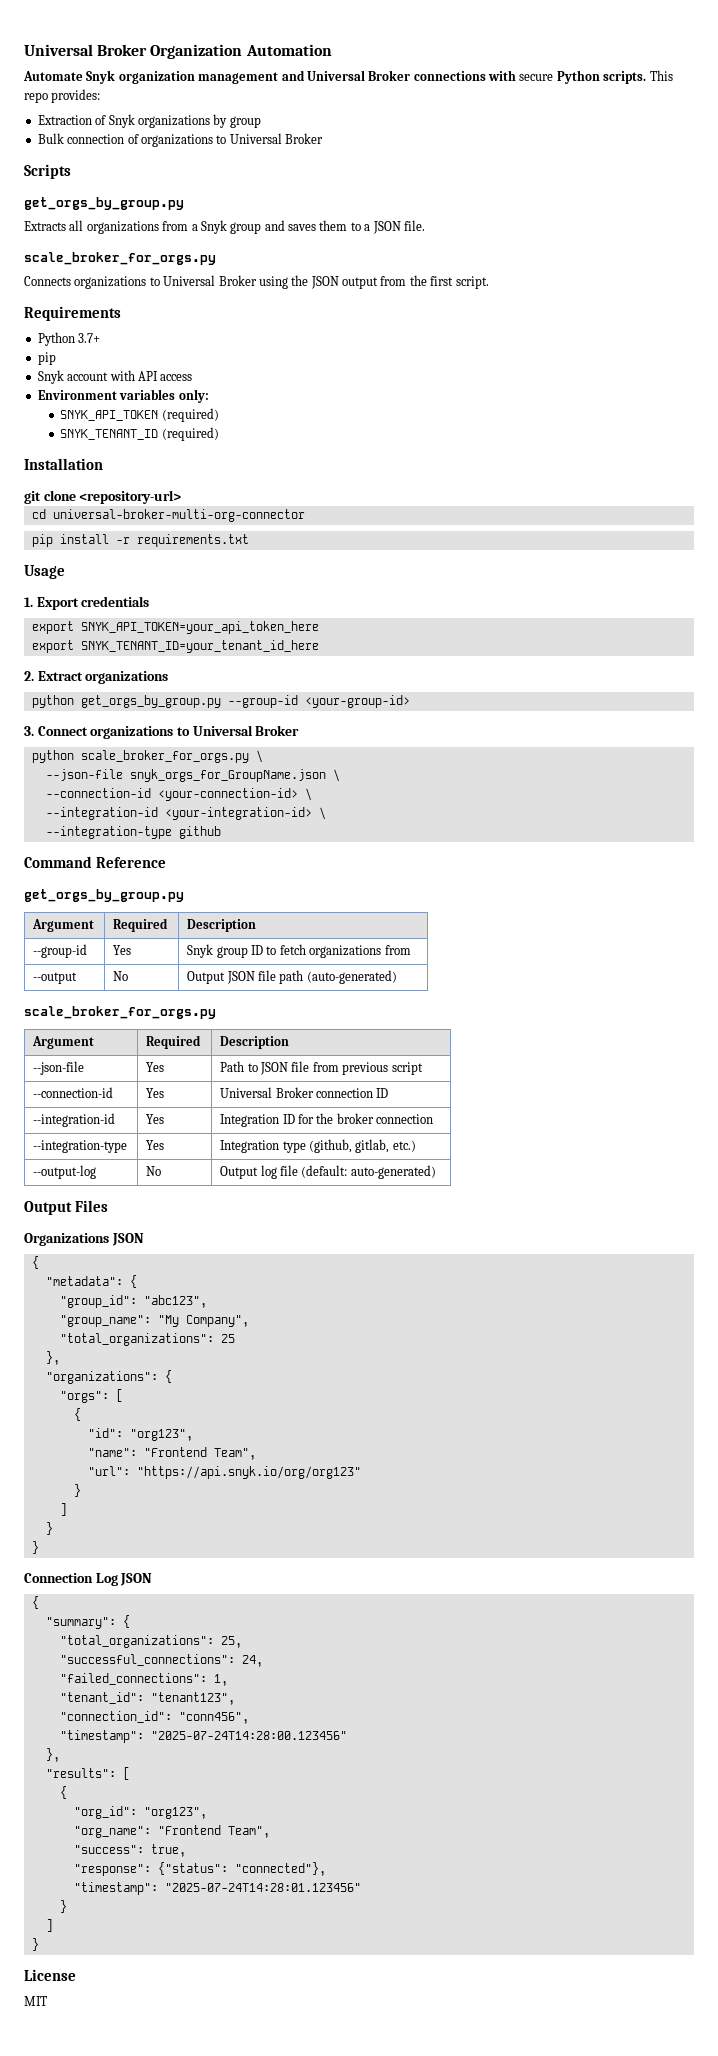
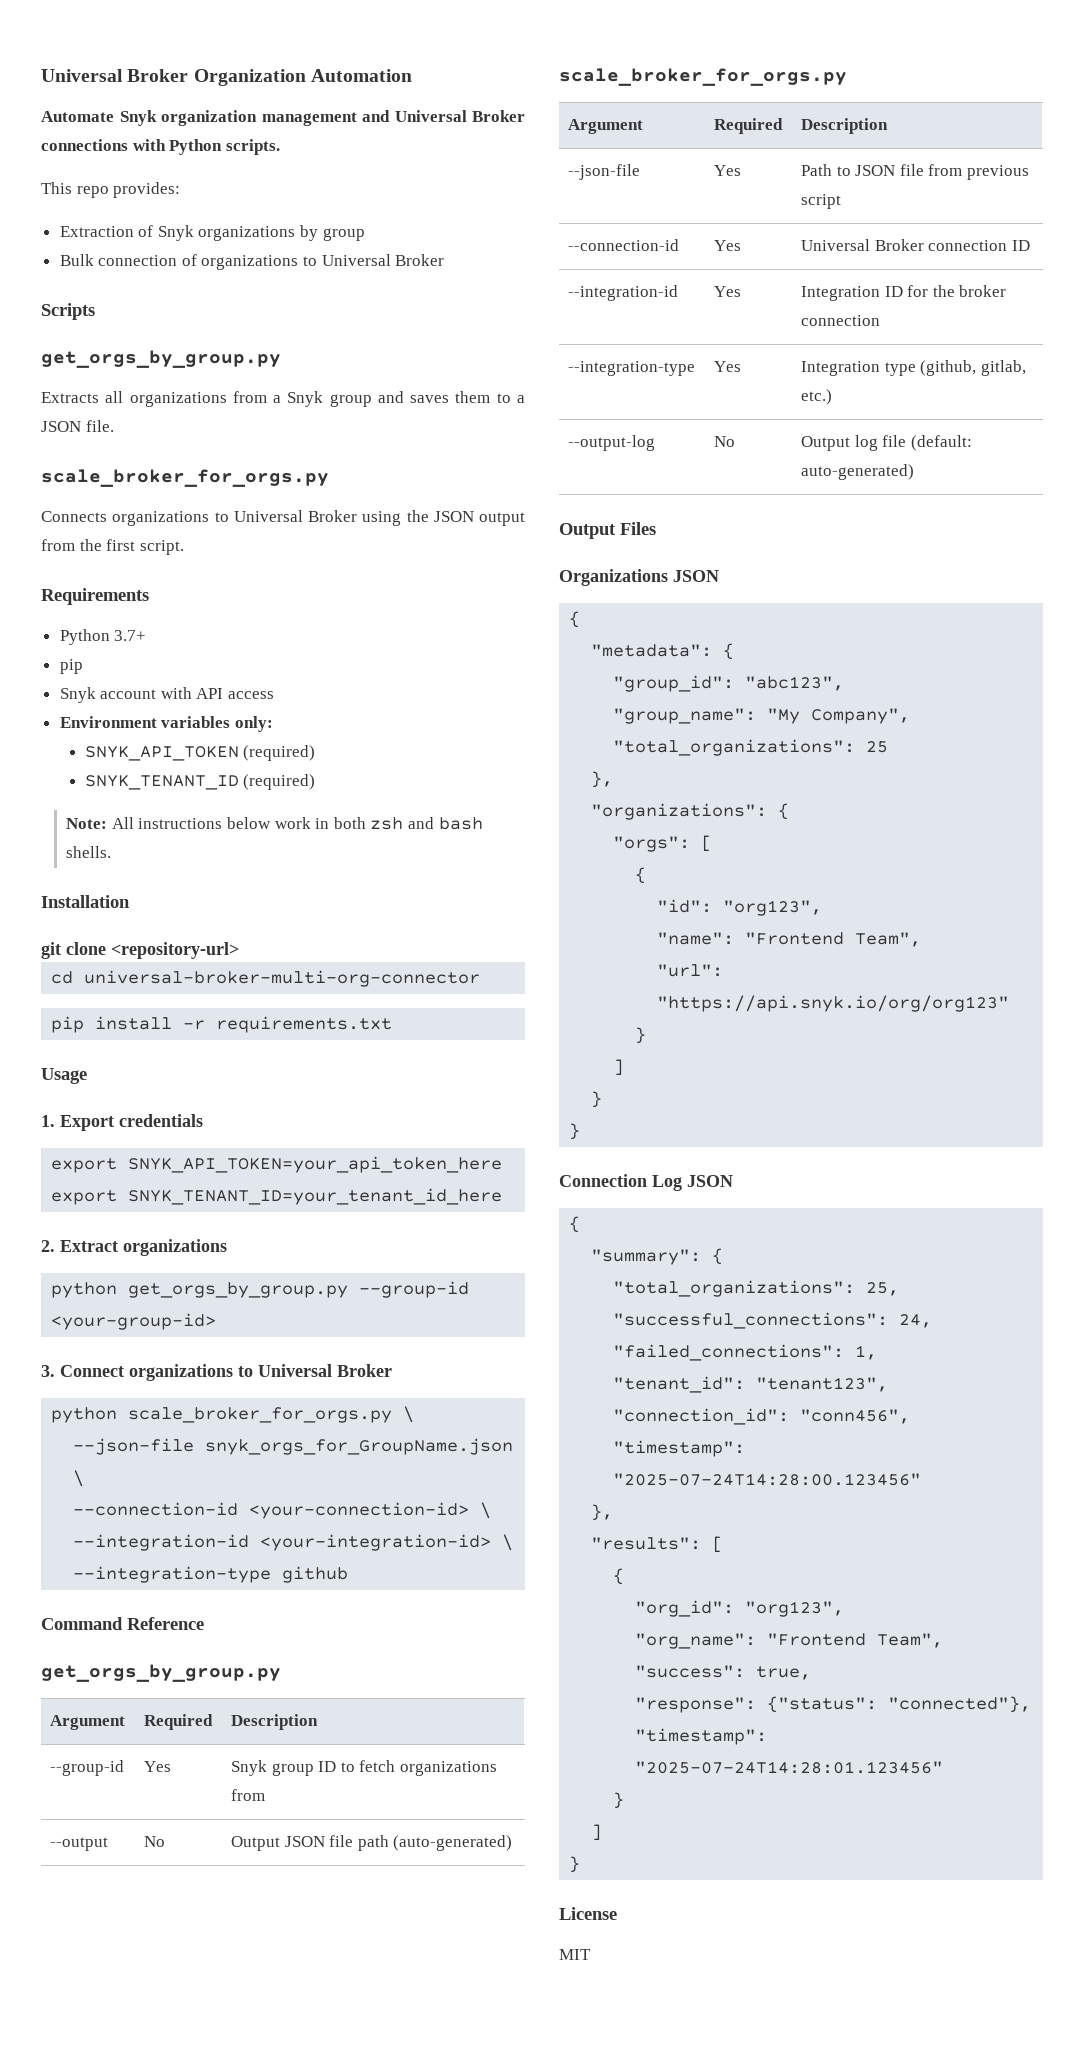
[519,74,554,81] secure -> (166, 145) none
(647, 77) none -> (280, 147) //
(219, 434) none -> [66,817,483,830] [66,846,112,858] // Note: All instructions below work in both zsh and bash shells.

